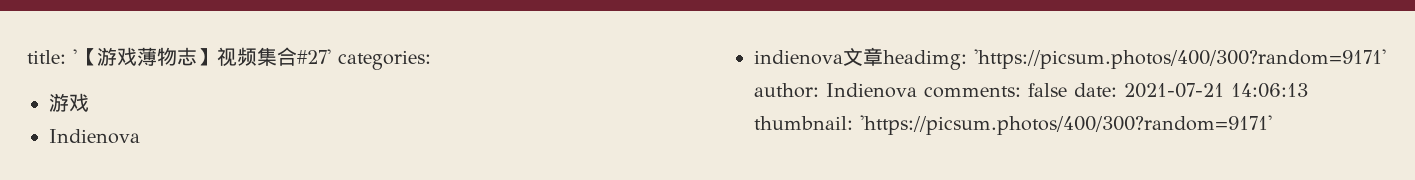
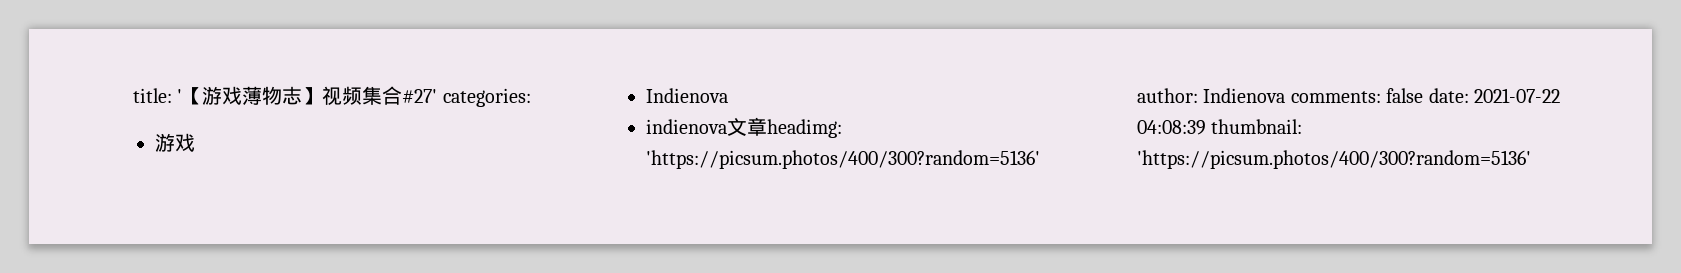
[974,49,1386,69] 'https://picsum.photos/400/300?random=9171' -> [646,150,1040,169] 'https://picsum.photos/400/300?random=5136'
[1124,83,1308,98] [754,115,1272,135] 2021-07-21 14:06:13 thumbnail: 'https://picsum.photos/400/300?random=9171' -> [1474,88,1560,103] [1137,119,1303,135] [1137,150,1531,169] 2021-07-22 04:08:39 thumbnail: 'https://picsum.photos/400/300?random=5136'

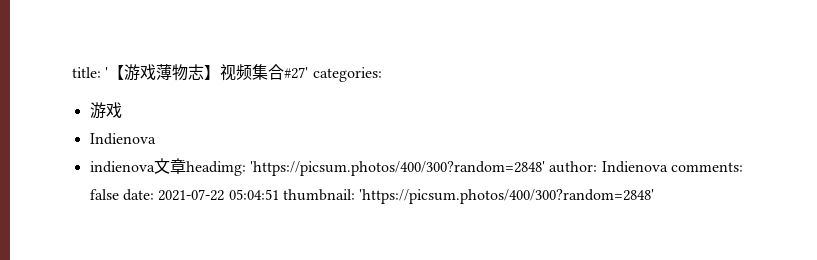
[646,150,1040,169] 'https://picsum.photos/400/300?random=5136' -> [249,161,545,176] 'https://picsum.photos/400/300?random=2848'
[1137,119,1303,135] [1137,150,1531,169] 04:08:39 thumbnail: 'https://picsum.photos/400/300?random=5136' -> [228,189,655,204] 05:04:51 thumbnail: 'https://picsum.photos/400/300?random=2848'

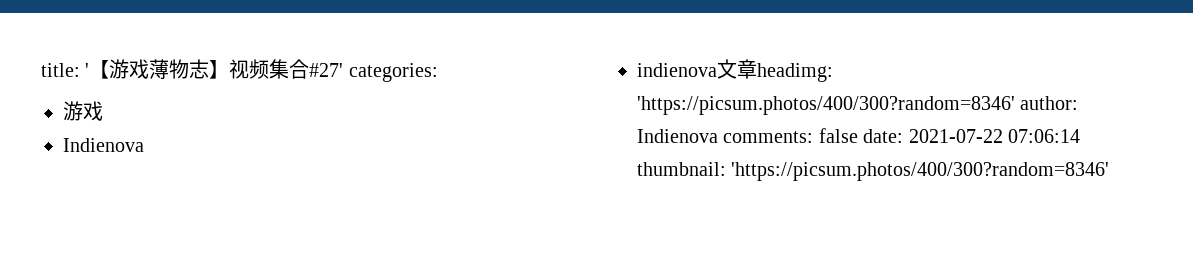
[249,161,545,176] 'https://picsum.photos/400/300?random=2848' -> [637,96,1015,115] 'https://picsum.photos/400/300?random=8346'
[228,189,655,204] 05:04:51 thumbnail: 'https://picsum.photos/400/300?random=2848' -> [1008,129,1080,143] [637,162,1110,181] 07:06:14 thumbnail: 'https://picsum.photos/400/300?random=8346'

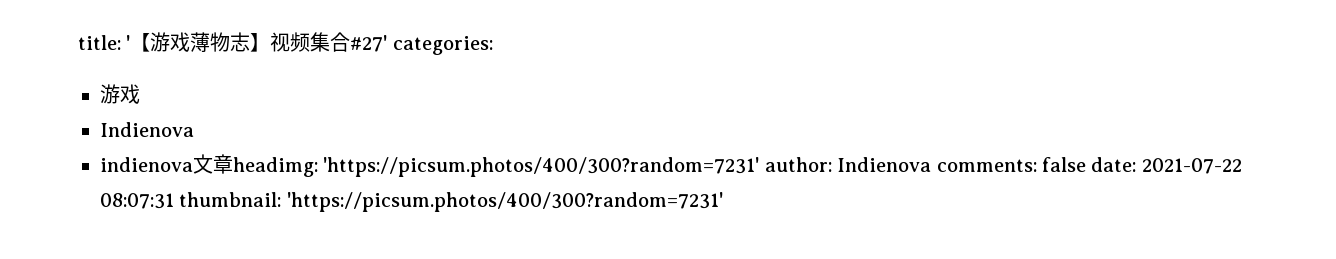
[637,96,1015,115] 'https://picsum.photos/400/300?random=8346' -> [323,157,760,177] 'https://picsum.photos/400/300?random=7231'
[1008,129,1080,143] [637,162,1110,181] 07:06:14 thumbnail: 'https://picsum.photos/400/300?random=8346' -> [100,192,723,212] 08:07:31 thumbnail: 'https://picsum.photos/400/300?random=7231'

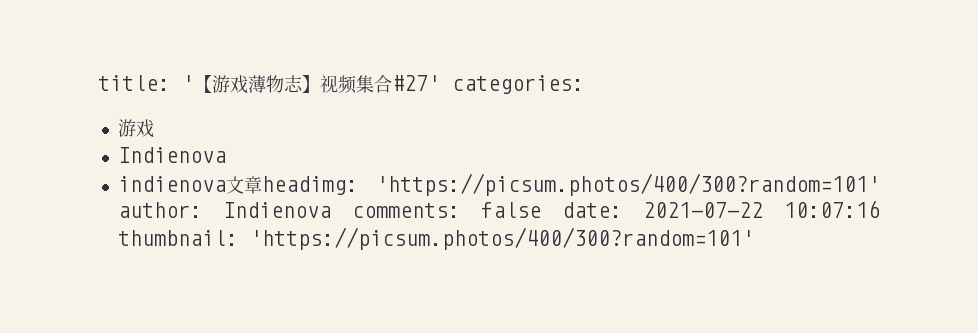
[323,157,760,177] 'https://picsum.photos/400/300?random=7231' -> [376,173,880,196] 'https://picsum.photos/400/300?random=101'
[100,192,723,212] 08:07:31 thumbnail: 'https://picsum.photos/400/300?random=7231' -> [784,200,880,218] [117,227,754,250] 10:07:16 thumbnail: 'https://picsum.photos/400/300?random=101'

